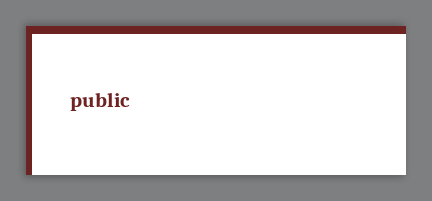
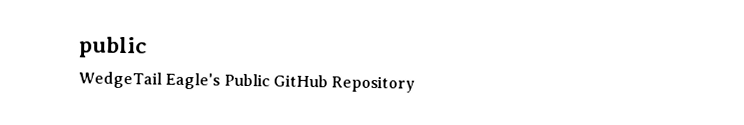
(130, 101) none -> [78,71,416,93] // WedgeTail Eagle's Public GitHub Repository

